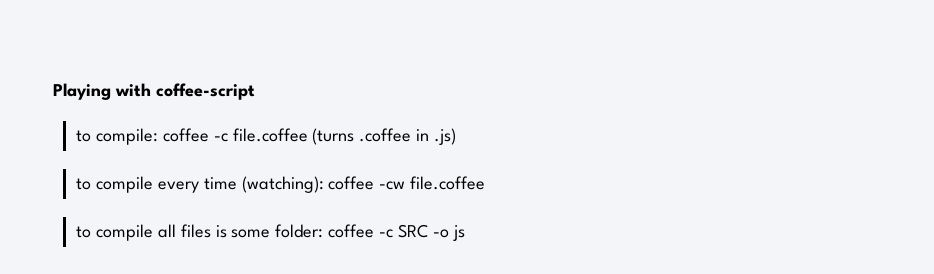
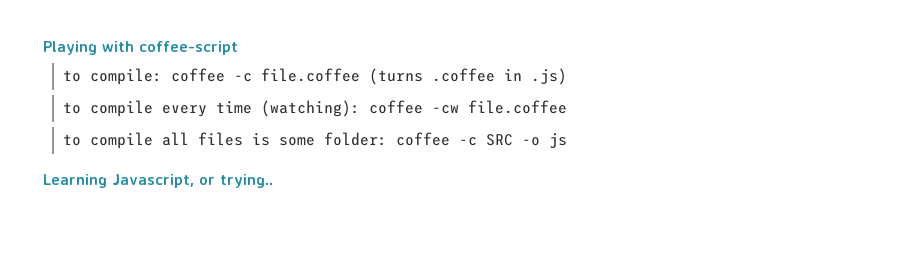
(465, 233) none -> [43,174,273,188] // Learning Javascript, or trying..

